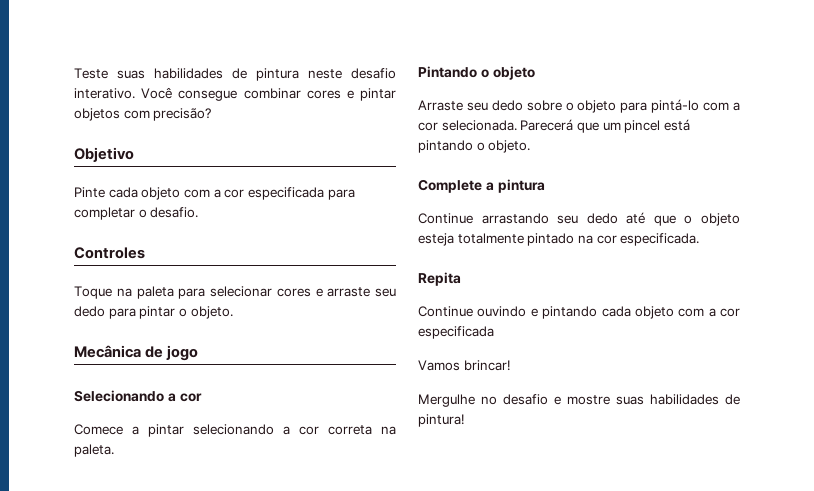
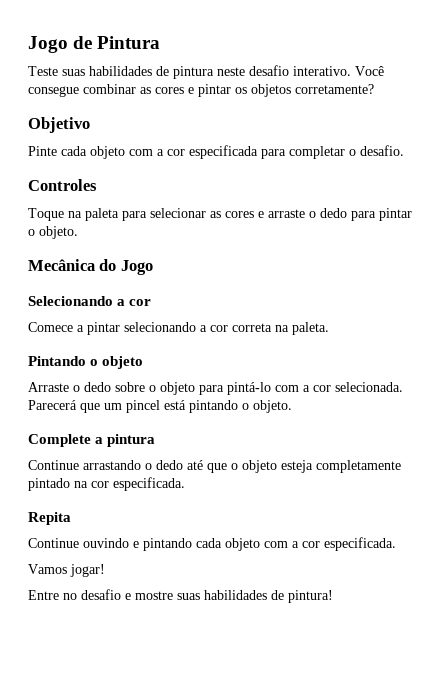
(74, 73) none -> [28,36,161,53] Jogo de Pintura //
(301, 93) none -> [140,87,151,94] as
[74,108,212,121] objetos com precisão? -> [235,84,374,97] os objetos corretamente?
(272, 291) none -> [210,211,221,218] as
[375,288,396,297] seu -> [309,211,316,218] o
[145,345,199,361] de jogo -> [99,259,153,275] do Jogo
[466,102,488,111] seu -> [73,385,80,392] o
[557,215,579,224] seu -> [145,463,152,470] o
[457,233,524,244] totalmente -> [316,460,401,473] completamente
[418,326,494,339] especificada -> [324,537,396,551] especificada.
[463,360,510,371] [418,394,475,407] brincar! // Mergulhe -> [70,564,105,577] [28,590,59,600] jogar! // Entre

